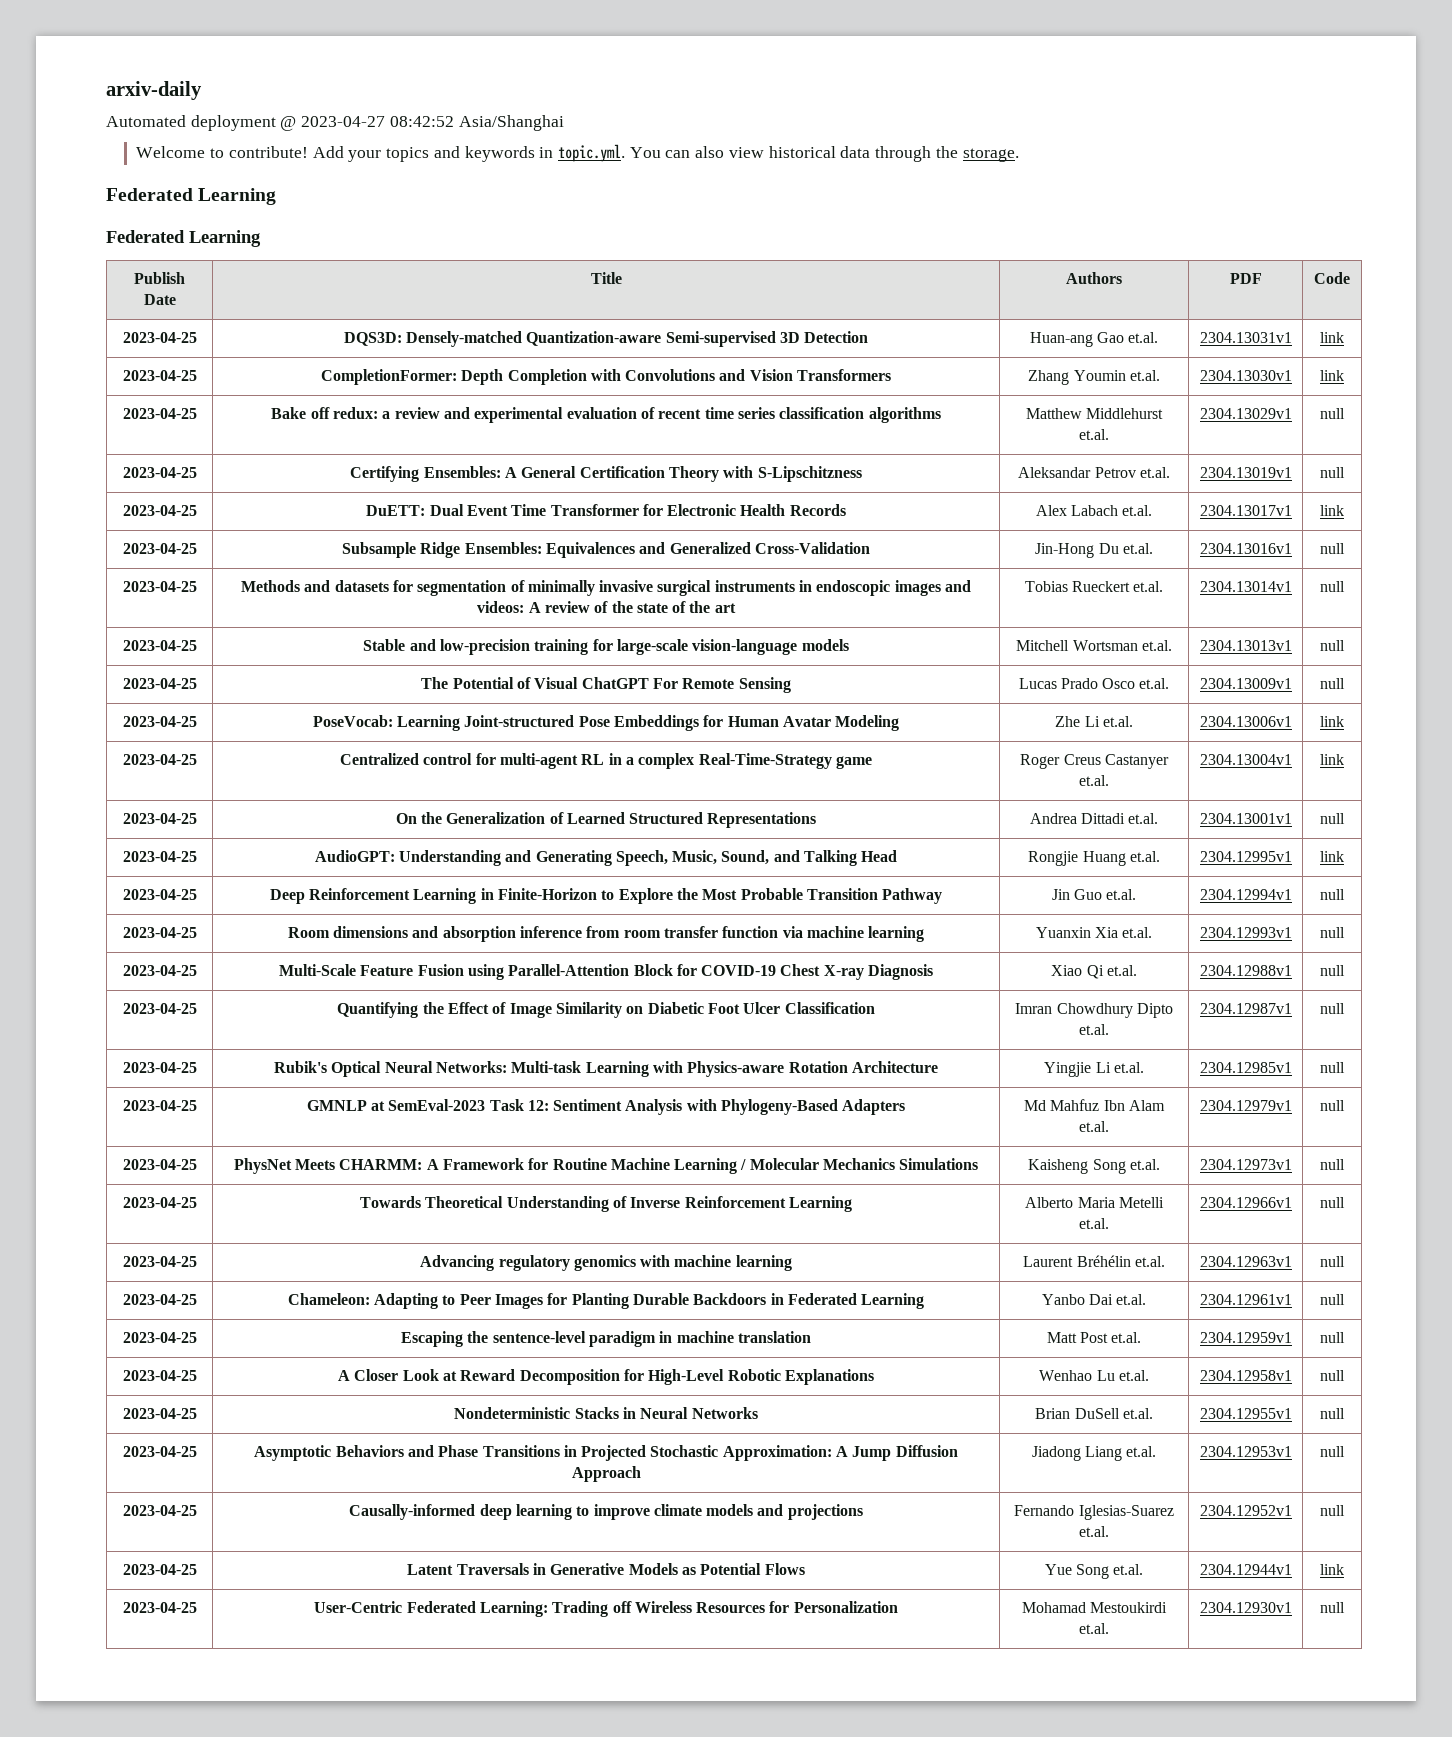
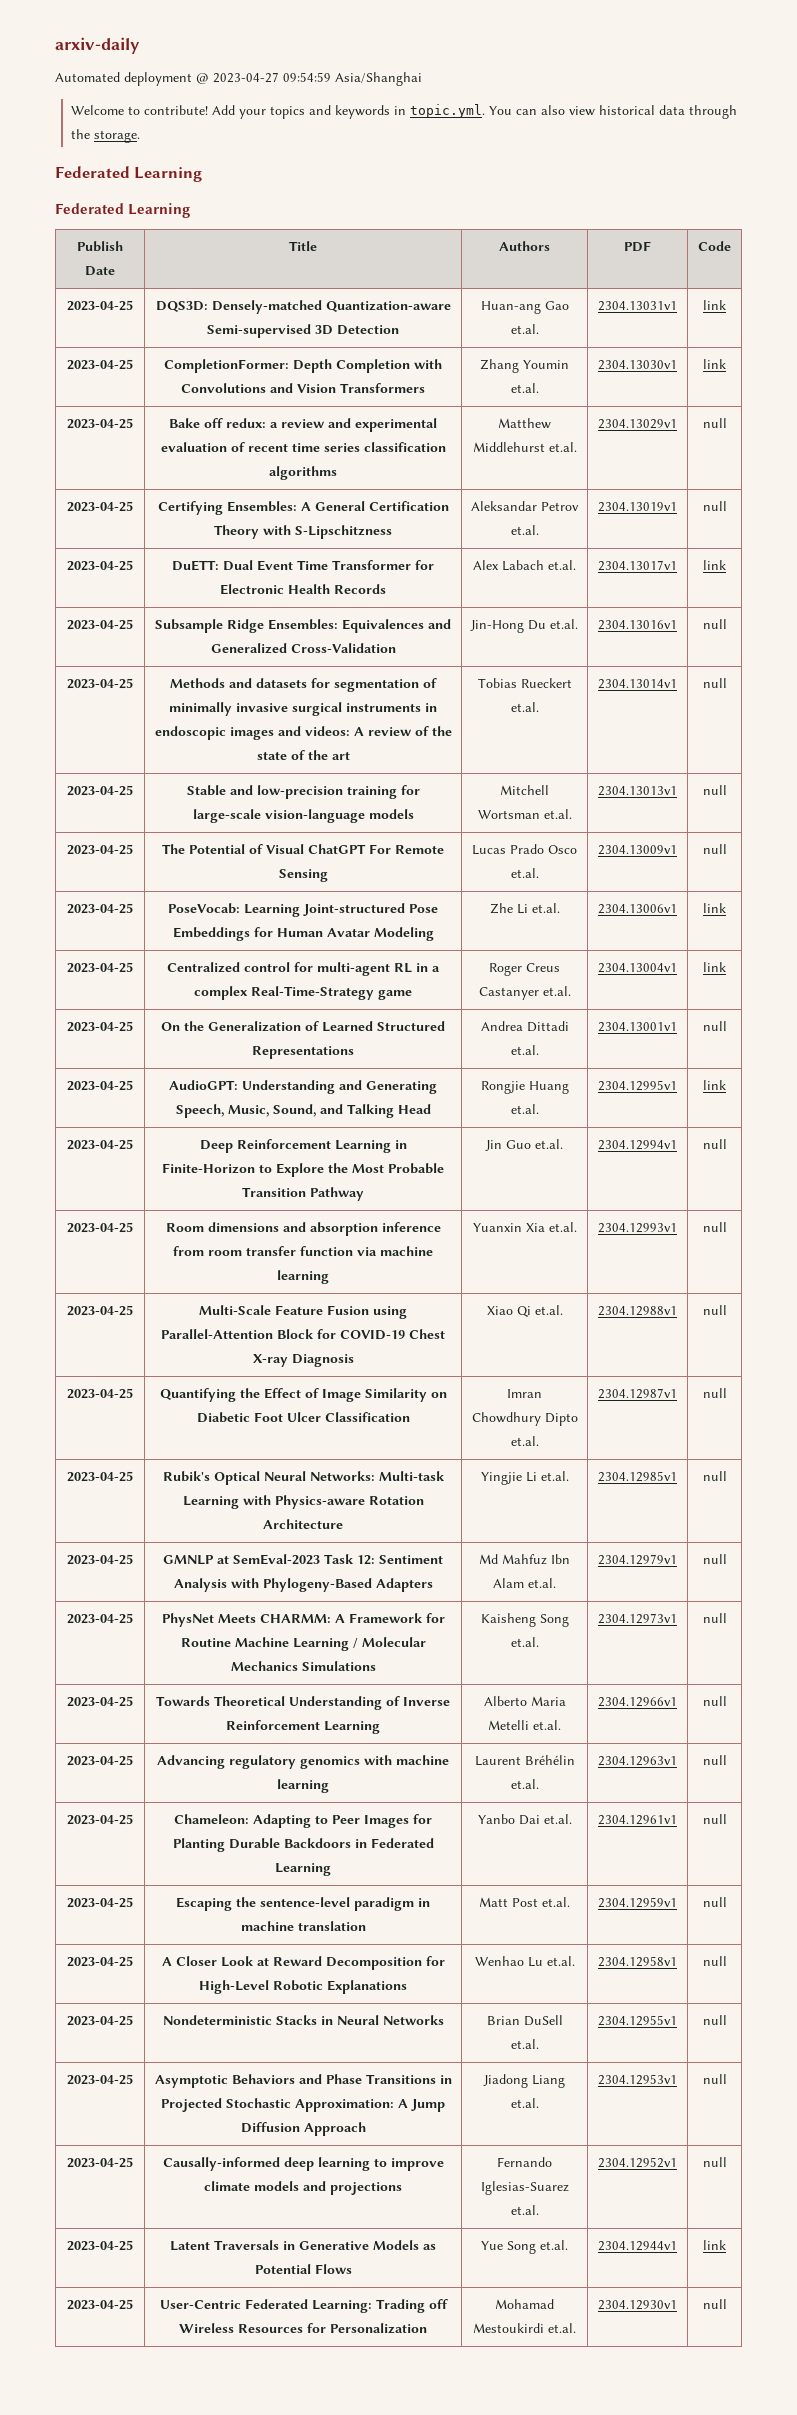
[389,116,454,127] 08:42:52 -> [283,72,331,82] 09:54:59

